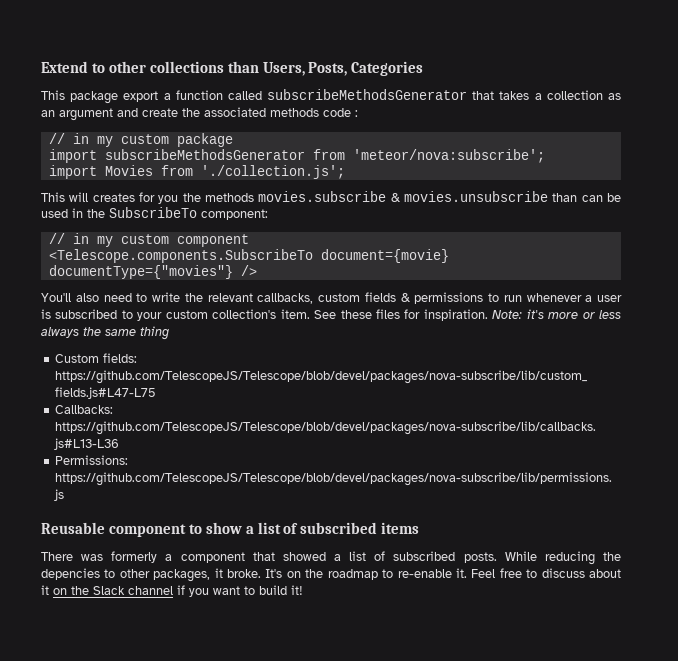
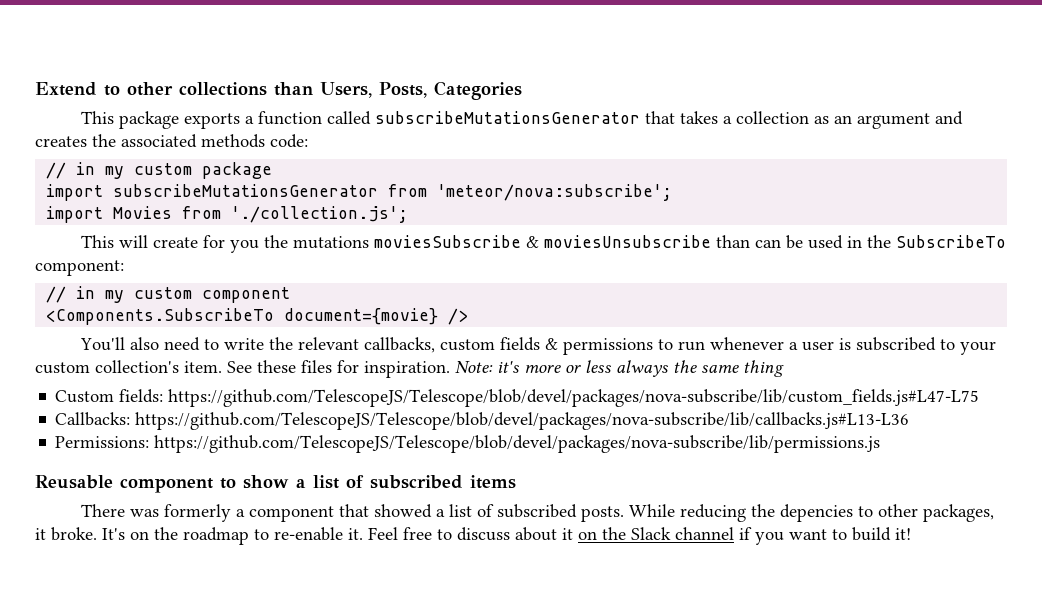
[123,91,159,102] export -> [184,113,241,129] exports
[267,89,468,100] subscribeMethodsGenerator -> [375,111,641,124] subscribeMutationsGenerator
[142,108,178,117] create -> [35,136,87,147] creates
[323,108,358,117] code : -> [270,134,308,148] code:
[104,149,305,160] subscribeMethodsGenerator -> [113,184,379,197] subscribeMutationsGenerator
[92,193,135,202] creates -> [153,237,199,248] create
[205,191,548,202] methods movies.subscribe & movies.unsubscribe -> [293,235,712,249] mutations moviesSubscribe & moviesUnsubscribe
[48,249,449,263] [48,265,233,279] <Telescope.components.SubscribeTo document={movie} documentType={"movies"} -> [46,308,439,325] <Components.SubscribeTo document={movie}

